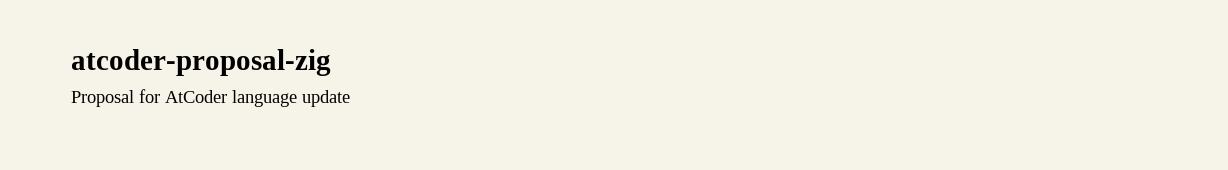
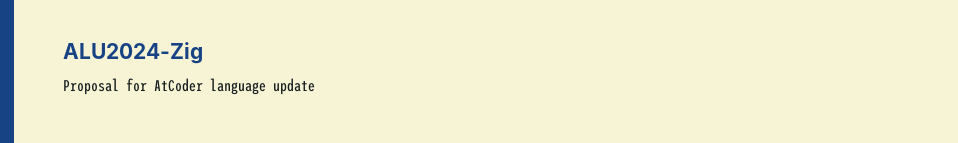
[71,49,331,76] atcoder-proposal-zig -> [63,42,203,64] ALU2024-Zig

